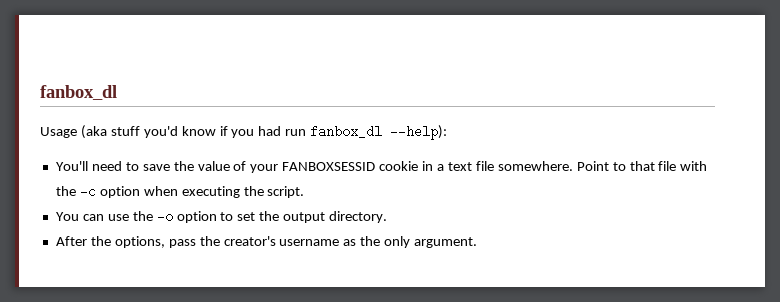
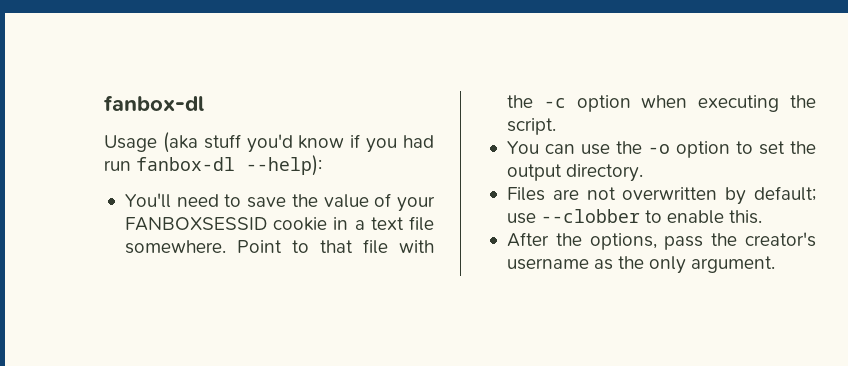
[40,85,117,100] fanbox_dl -> [104,95,204,111] fanbox-dl
[310,125,383,138] fanbox_dl -> [136,157,236,171] fanbox-dl
(388, 217) none -> [506,186,816,205] [506,209,763,224] // Files are not overwritten by default; use --clobber to enable this.

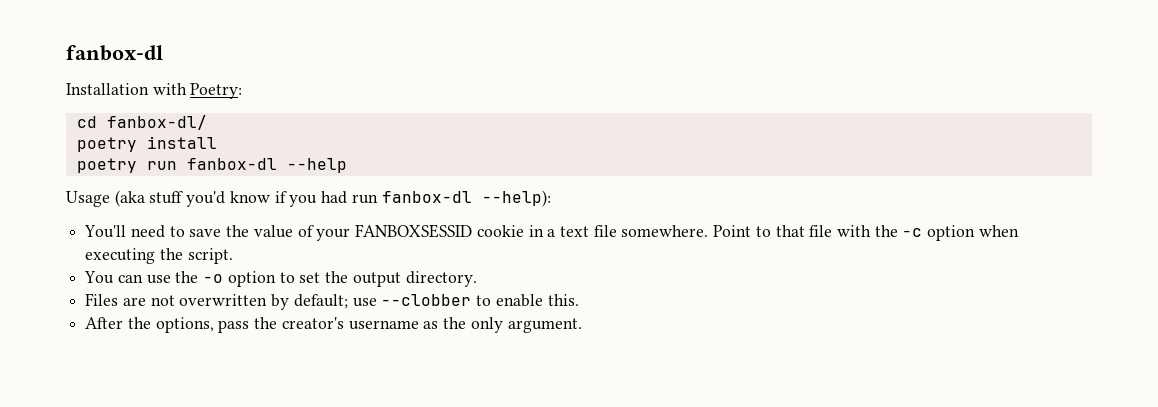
[104,95,204,111] fanbox-dl -> [66,45,163,61] [66,83,243,99] [76,115,207,130] [76,136,217,152] [76,158,347,173] fanbox-dl // Installation with Poetry: // cd fanbox-dl/ // poetry install // poetry run fanbox-dl --help

